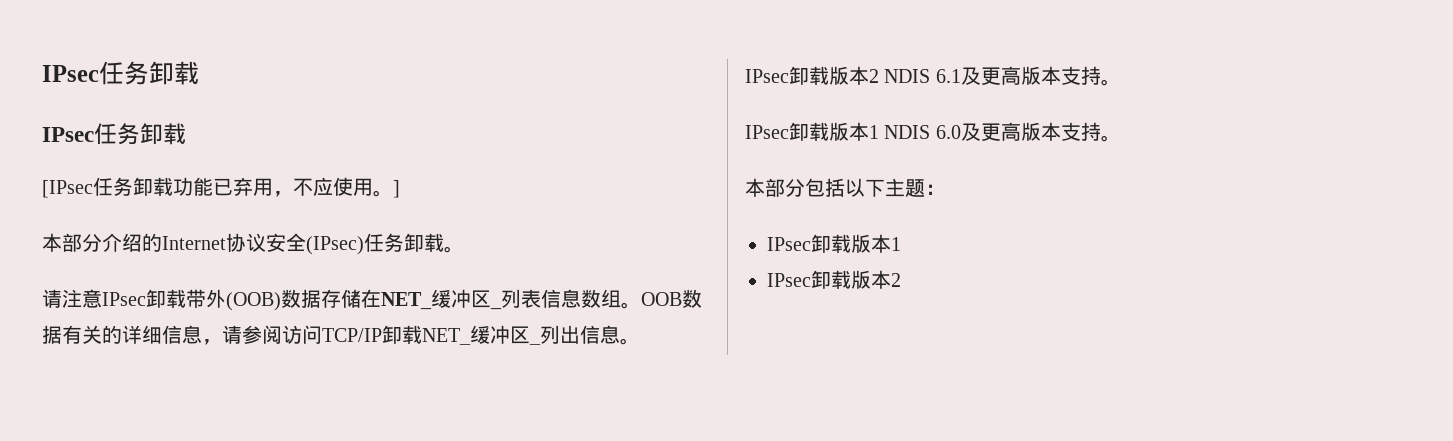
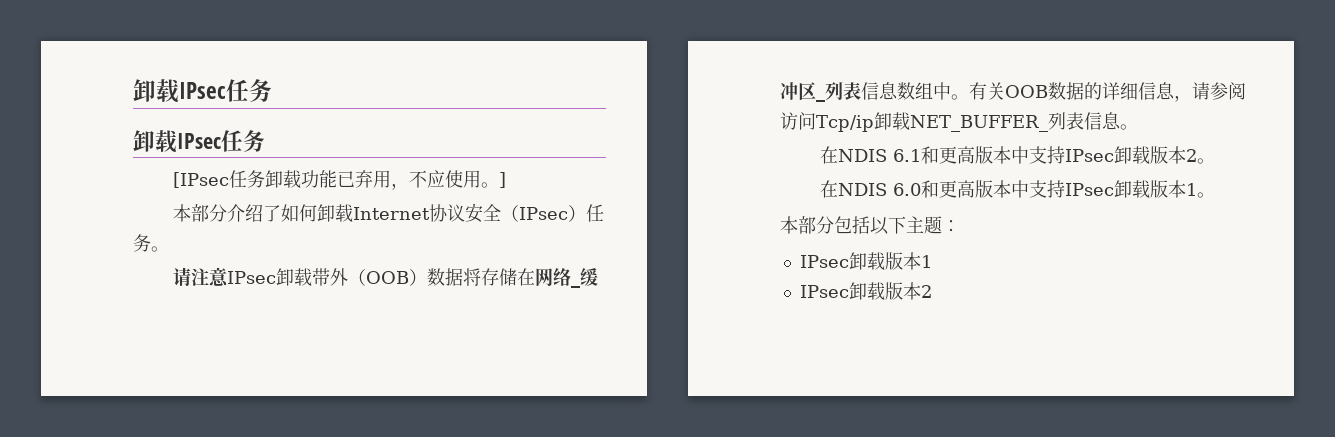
[42,61,199,85] [42,123,186,145] IPsec任务卸载 // IPsec任务卸载 -> [133,79,272,103] [133,130,265,153] 卸载IPsec任务 // 卸载IPsec任务
[142,233,162,252] 的 -> [262,204,353,222] 了如何卸载
[306,233,444,255] (IPsec)任务卸载 -> [500,204,604,222] [133,234,151,252] （IPsec）任务
[226,289,432,311] (OOB)数据存储在NET_ -> [347,268,580,288] （OOB）数据将存储在网络_
[621,302,641,309] 。 -> [933,82,1005,100] 中。有关
[62,325,102,344] 有关 -> (1084, 91) none
[322,325,640,345] [745,66,1121,86] [745,122,1101,141] TCP/IP卸载NET_缓冲区_列出信息。 // IPsec卸载版本2 NDIS 6.1及更高版本支持。 // IPsec卸载版本1 NDIS 6.0及更高版本支持 -> [816,112,1138,132] [819,146,1215,164] [819,180,1197,198] Tcp/ip卸载NET_BUFFER_列表信息。 // 在NDIS 6.1和更高版本中支持IPsec卸载版本2。 // 在NDIS 6.0和更高版本中支持IPsec卸载版本1

